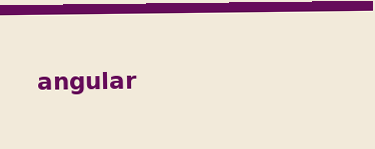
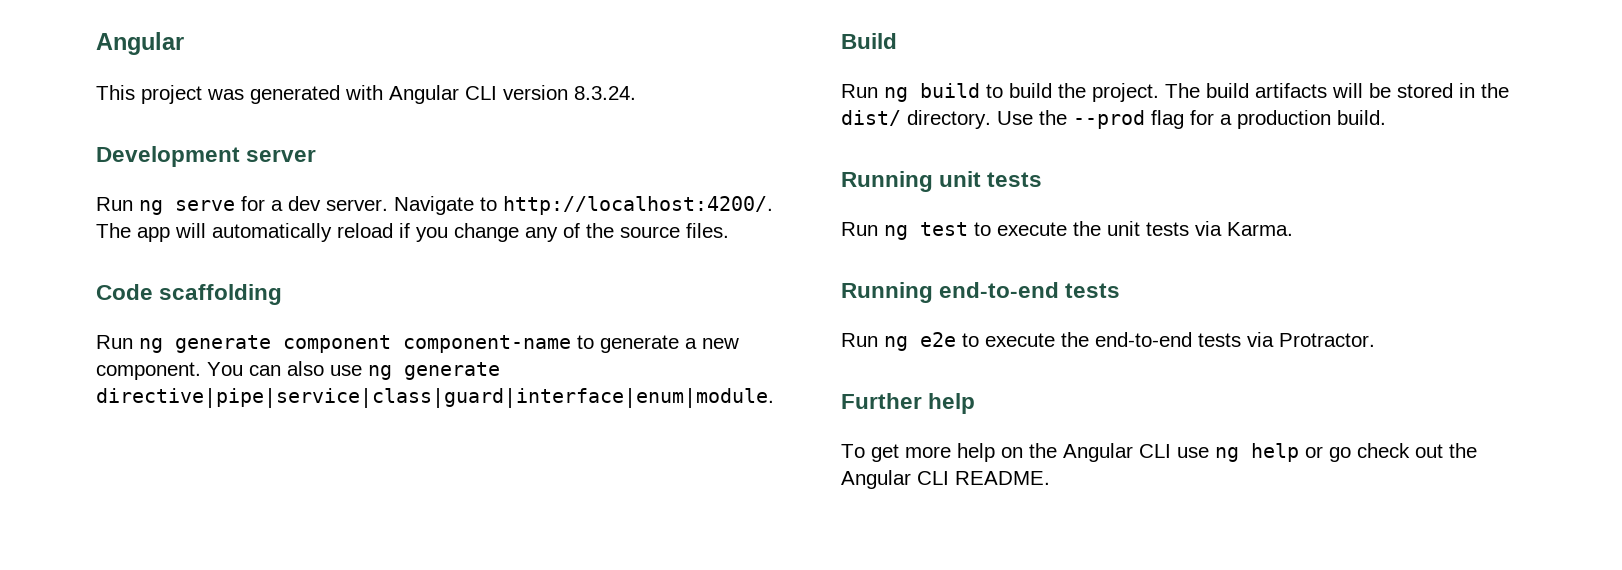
[36,71,138,95] angular -> [96,32,184,55] [96,85,636,104] [96,146,317,167] [96,196,773,215] [96,223,729,242] [96,284,283,305] [96,335,739,353] [96,361,500,380] [96,388,774,408] [841,33,897,49] [841,83,1509,102] [841,110,1386,129] [841,171,1043,192] [841,221,1293,240] [841,282,1121,303] [841,332,1375,351] [841,393,976,414] [841,443,1477,462] [841,470,1050,489] Angular // This project was generated with Angular CLI version 8.3.24. // Development server // Run ng serve for a dev server. Navigate to http://localhost:4200/. The app will automatically reload if you change any of the source files. // Code scaffolding // Run ng generate component component-name to generate a new component. You can also use ng generate directive|pipe|service|class|guard|interface|enum|module. // Build // Run ng build to build the project. The build artifacts will be stored in the dist/ directory. Use the --prod flag for a production build. // Running unit tests // Run ng test to execute the unit tests via Karma. // Running end-to-end tests // Run ng e2e to execute the end-to-end tests via Protractor. // Further help // To get more help on the Angular CLI use ng help or go check out the Angular CLI README.

